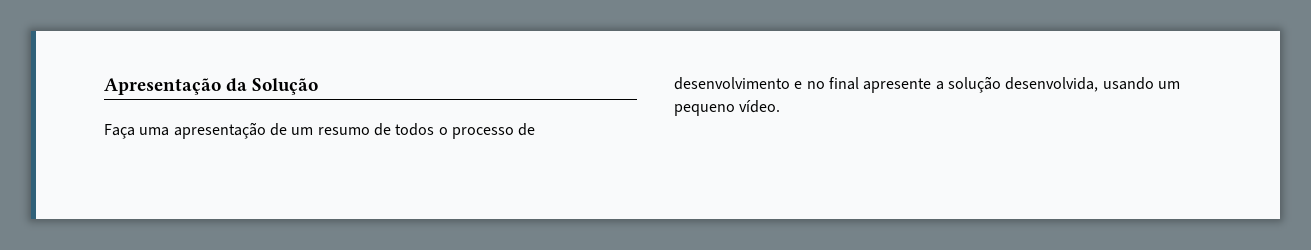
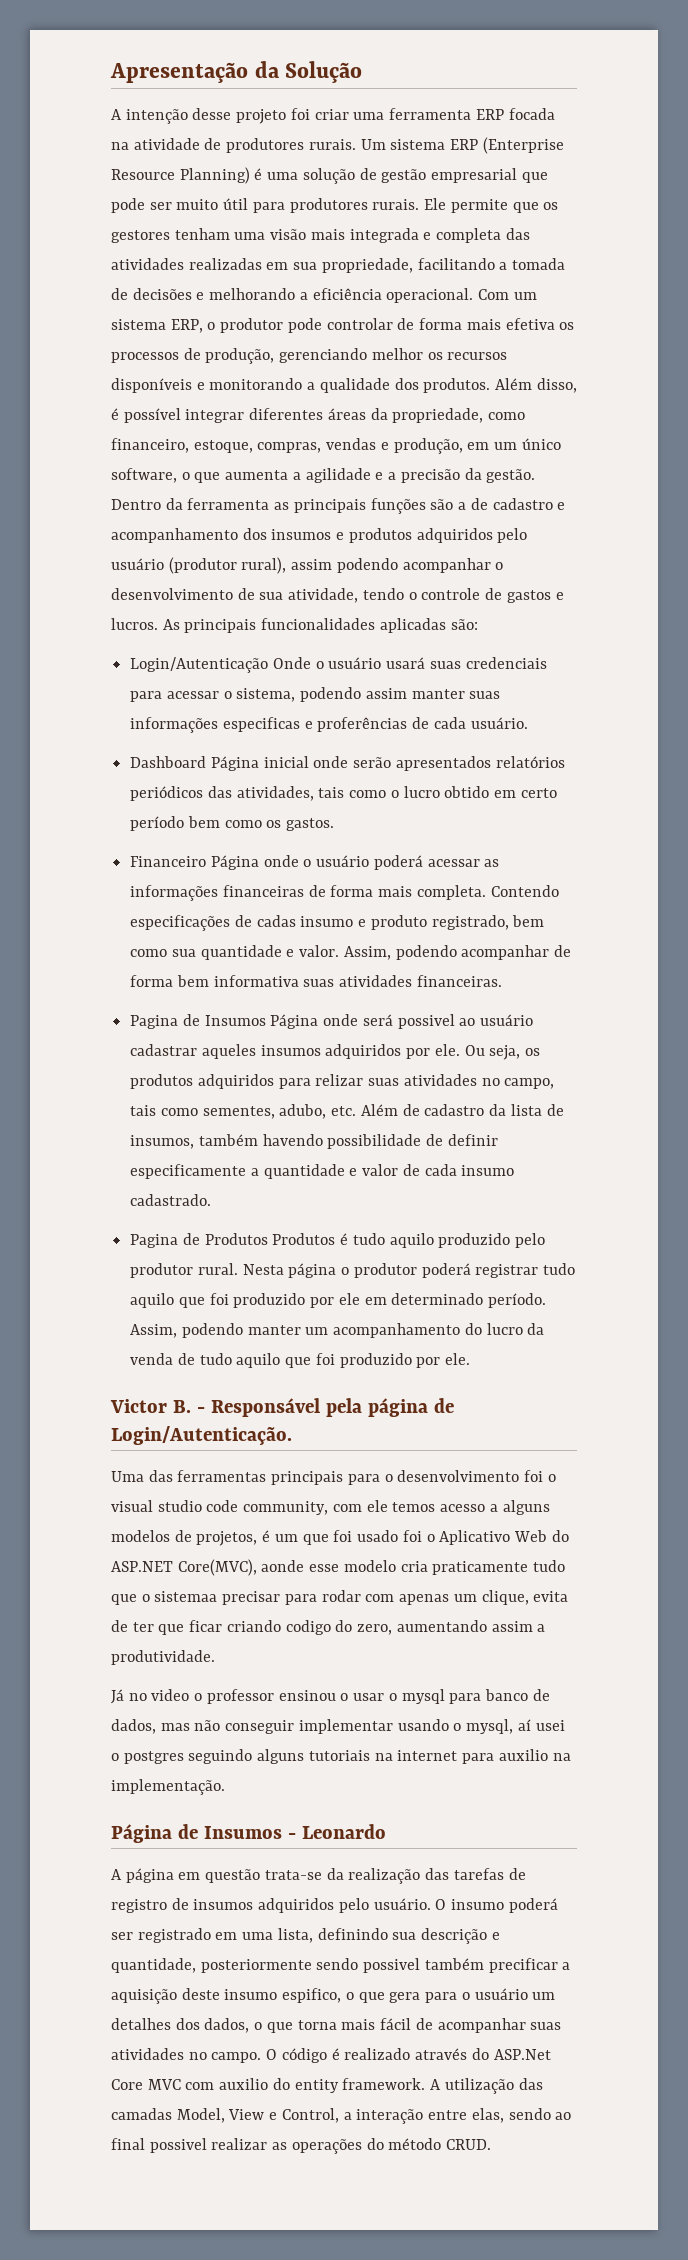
[104,122,536,139] [674,76,1180,93] [674,100,781,116] Faça uma apresentação de um resumo de todos o processo de desenvolvimento e no final apresente a solução desenvolvida, usando um pequeno vídeo. -> [111,108,555,124] [111,137,564,154] [111,167,548,184] [111,198,559,213] [111,228,530,243] [111,258,566,273] [111,288,537,303] [111,318,575,333] [111,348,508,364] [111,378,577,393] [111,408,526,423] [111,438,561,454] [111,468,536,483] [111,498,566,514] [111,528,528,543] [111,557,504,574] [111,588,564,603] [111,618,478,633] [130,657,547,673] [130,687,501,702] [130,717,528,733] [130,756,565,771] [130,786,557,801] [130,816,335,831] [130,855,500,870] [130,885,559,901] [130,915,545,931] [130,945,572,960] [130,975,502,987] [130,1014,534,1029] [130,1044,541,1060] [130,1074,555,1089] [130,1104,564,1119] [130,1134,498,1149] [130,1164,515,1179] [130,1194,212,1206] [130,1233,546,1248] [130,1263,576,1278] [130,1293,547,1308] [130,1323,545,1338] [130,1353,471,1368] [110,1398,454,1417] [111,1426,292,1445] [111,1470,556,1485] [111,1500,550,1515] [111,1530,569,1546] [111,1559,566,1576] [111,1590,569,1605] [111,1620,546,1635] [111,1650,215,1665] [111,1689,550,1704] [111,1719,565,1734] [111,1749,571,1764] [111,1779,225,1795] [111,1824,386,1843] [111,1868,526,1884] [111,1898,558,1913] [111,1928,500,1944] [111,1958,571,1973] [111,1988,556,2004] [111,2018,562,2033] [111,2048,551,2063] [111,2078,543,2094] [111,2108,572,2124] [111,2138,492,2154] A intenção desse projeto foi criar uma ferramenta ERP focada na atividade de produtores rurais. Um sistema ERP (Enterprise Resource Planning) é uma solução de gestão empresarial que pode ser muito útil para produtores rurais. Ele permite que os gestores tenham uma visão mais integrada e completa das atividades realizadas em sua propriedade, facilitando a tomada de decisões e melhorando a eficiência operacional. Com um sistema ERP, o produtor pode controlar de forma mais efetiva os processos de produção, gerenciando melhor os recursos disponíveis e monitorando a qualidade dos produtos. Além disso, é possível integrar diferentes áreas da propriedade, como financeiro, estoque, compras, vendas e produção, em um único software, o que aumenta a agilidade e a precisão da gestão. Dentro da ferramenta as principais funções são a de cadastro e acompanhamento dos insumos e produtos adquiridos pelo usuário (produtor rural), assim podendo acompanhar o desenvolvimento de sua atividade, tendo o controle de gastos e lucros. As principais funcionalidades aplicadas são: // Login/Autenticação Onde o usuário usará suas credenciais para acessar o sistema, podendo assim manter suas informações especificas e proferências de cada usuário. // Dashboard Página inicial onde serão apresentados relatórios periódicos das atividades, tais como o lucro obtido em certo período bem como os gastos. // Financeiro Página onde o usuário poderá acessar as informações financeiras de forma mais completa. Contendo especificações de cadas insumo e produto registrado, bem como sua quantidade e valor. Assim, podendo acompanhar de forma bem informativa suas atividades financeiras. // Pagina de Insumos Página onde será possivel ao usuário cadastrar aqueles insumos adquiridos por ele. Ou seja, os produtos adquiridos para relizar suas atividades no campo, tais como sementes, adubo, etc. Além de cadastro da lista de insumos, também havendo possibilidade de definir especificamente a quantidade e valor de cada insumo cadastrado. // Pagina de Produtos Produtos é tudo aquilo produzido pelo produtor rural. Nesta página o produtor poderá registrar tudo aquilo que foi produzido por ele em determinado período. Assim, podendo manter um acompanhamento do lucro da venda de tudo aquilo que foi produzido por ele. // Victor B. - Responsável pela página de Login/Autenticação. // Uma das ferramentas principais para o desenvolvimento foi o visual studio code community, com ele temos acesso a alguns modelos de projetos, é um que foi usado foi o Aplicativo Web do ASP.NET Core(MVC), aonde esse modelo cria praticamente tudo que o sistemaa precisar para rodar com apenas um clique, evita de ter que ficar criando codigo do zero, aumentando assim a produtividade. // Já no video o professor ensinou o usar o mysql para banco de dados, mas não conseguir implementar usando o mysql, aí usei o postgres seguindo alguns tutoriais na internet para auxilio na implementação. // Página de Insumos - Leonardo // A página em questão trata-se da realização das tarefas de registro de insumos adquiridos pelo usuário. O insumo poderá ser registrado em uma lista, definindo sua descrição e quantidade, posteriormente sendo possivel também precificar a aquisição deste insumo espifico, o que gera para o usuário um detalhes dos dados, o que torna mais fácil de acompanhar suas atividades no campo. O código é realizado através do ASP.Net Core MVC com auxilio do entity framework. A utilização das camadas Model, View e Control, a interação entre elas, sendo ao final possivel realizar as operações do método CRUD.

